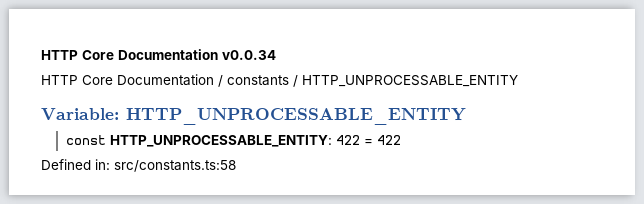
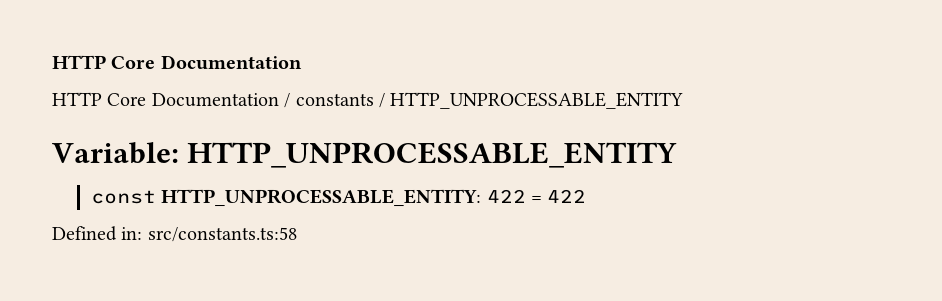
[41,49,276,60] HTTP Core Documentation v0.0.34 -> [52,55,302,70] HTTP Core Documentation

